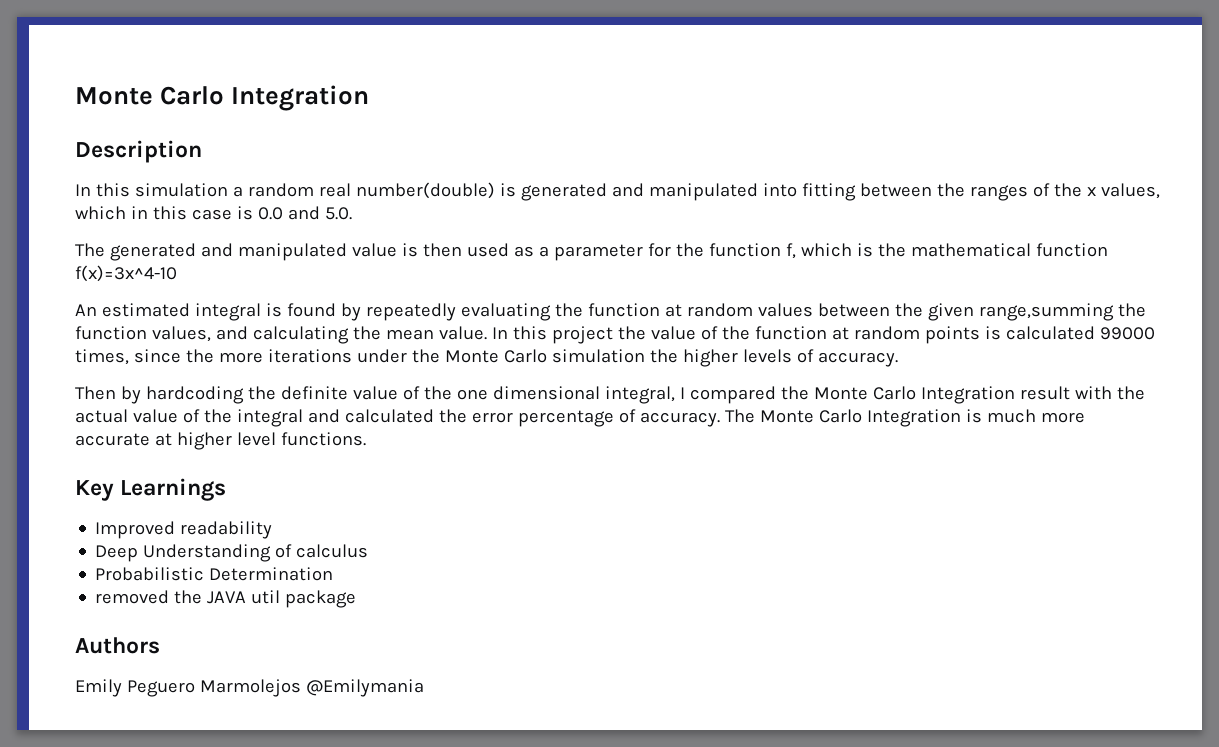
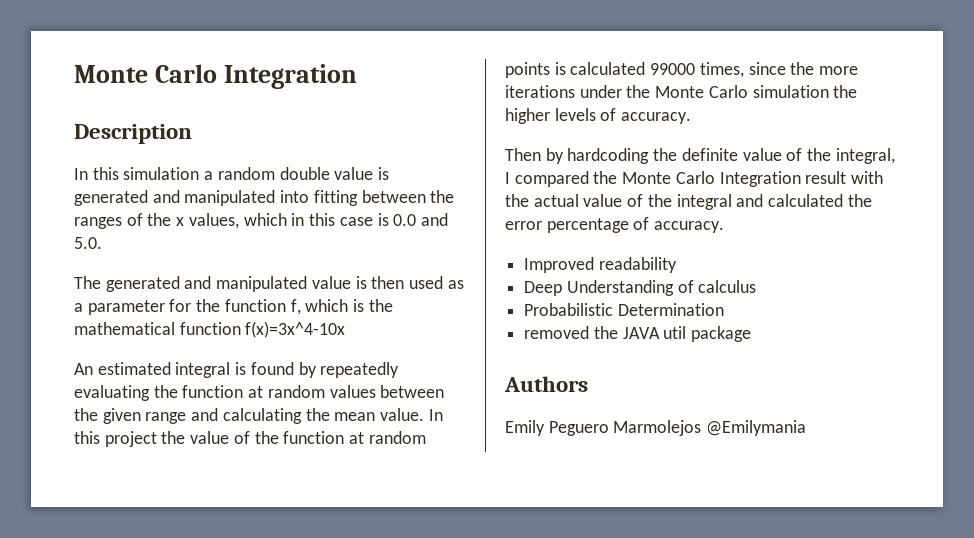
[318,182,495,199] real number(double) -> [279,167,374,180] double value
[75,265,177,282] f(x)=3x^4-10 -> [245,321,346,338] f(x)=3x^4-10x
[978,303,1146,321] [75,326,211,342] range,summing the function values, -> [145,412,187,424] range
[456,386,600,400] one dimensional -> (832, 154) none
[724,409,1085,427] [75,432,366,450] [75,478,227,501] The Monte Carlo Integration is much more accurate at higher level functions. // Key Learnings -> (725, 227) none

